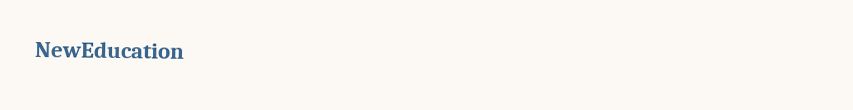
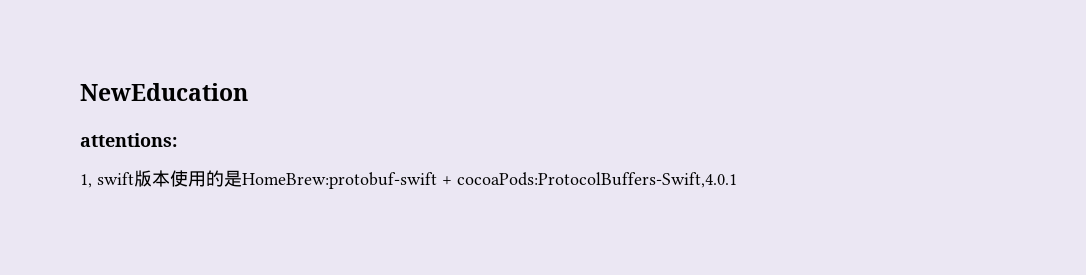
(185, 49) none -> [80,133,177,147] [80,170,737,189] // attentions: // 1, swift版本使用的是HomeBrew:protobuf-swift + cocoaPods:ProtocolBuffers-Swift,4.0.1

